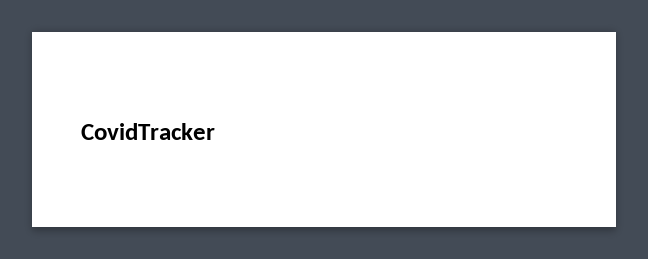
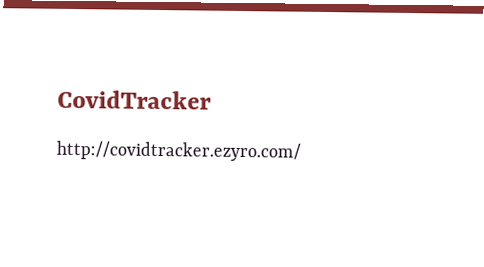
(215, 131) none -> [56,140,301,162] // http://covidtracker.ezyro.com/

